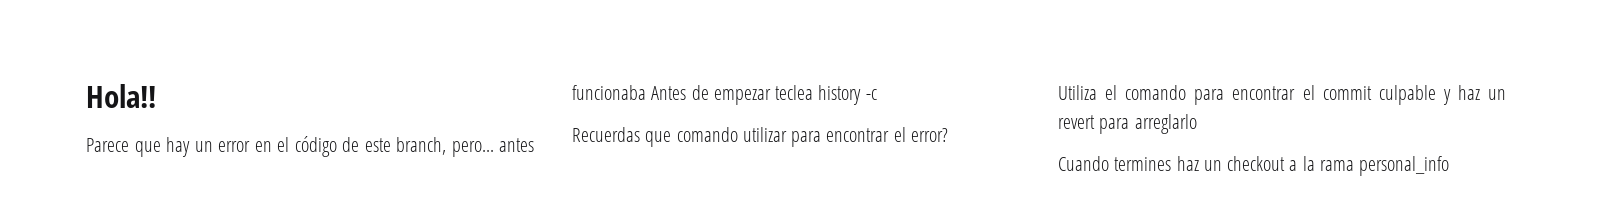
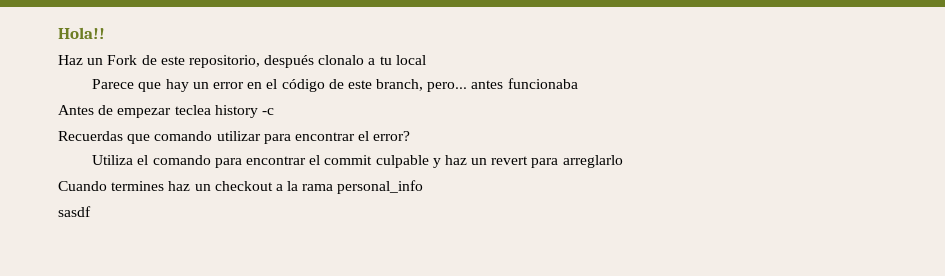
(156, 96) none -> [58,55,426,68] // Haz un Fork de este repositorio, después clonalo a tu local
(646, 92) none -> (578, 83) //
(1450, 166) none -> [58,206,91,217] // sasdf

